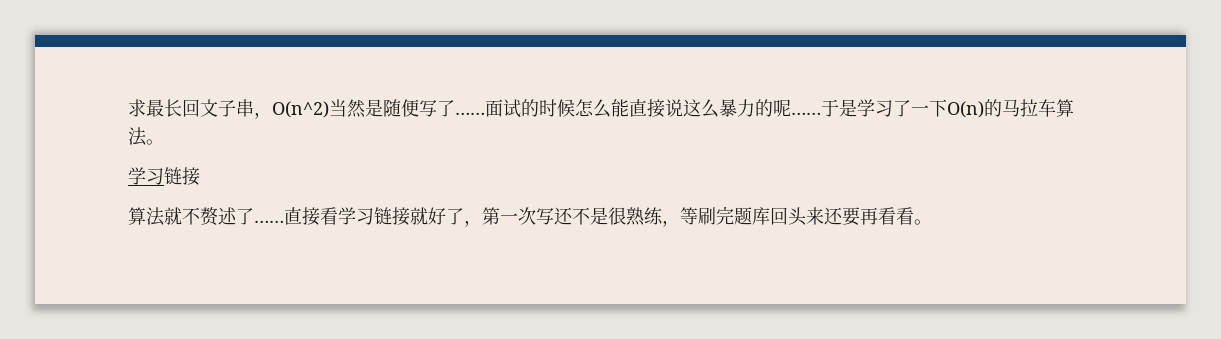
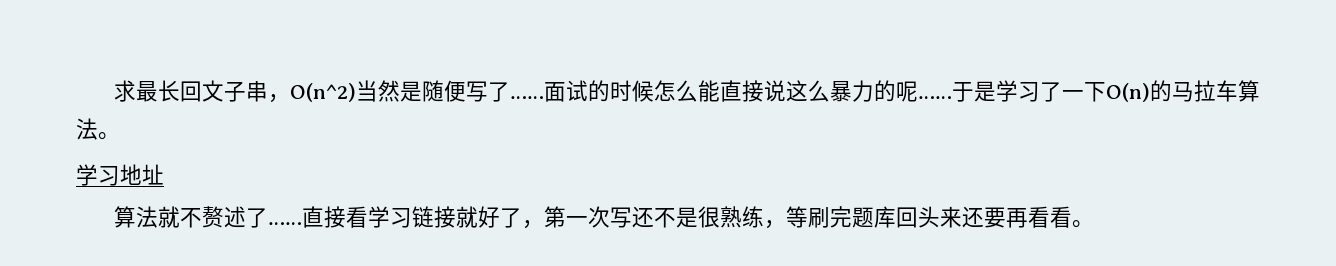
[164,167,200,186] 链接 -> [120,164,164,185] 地址

